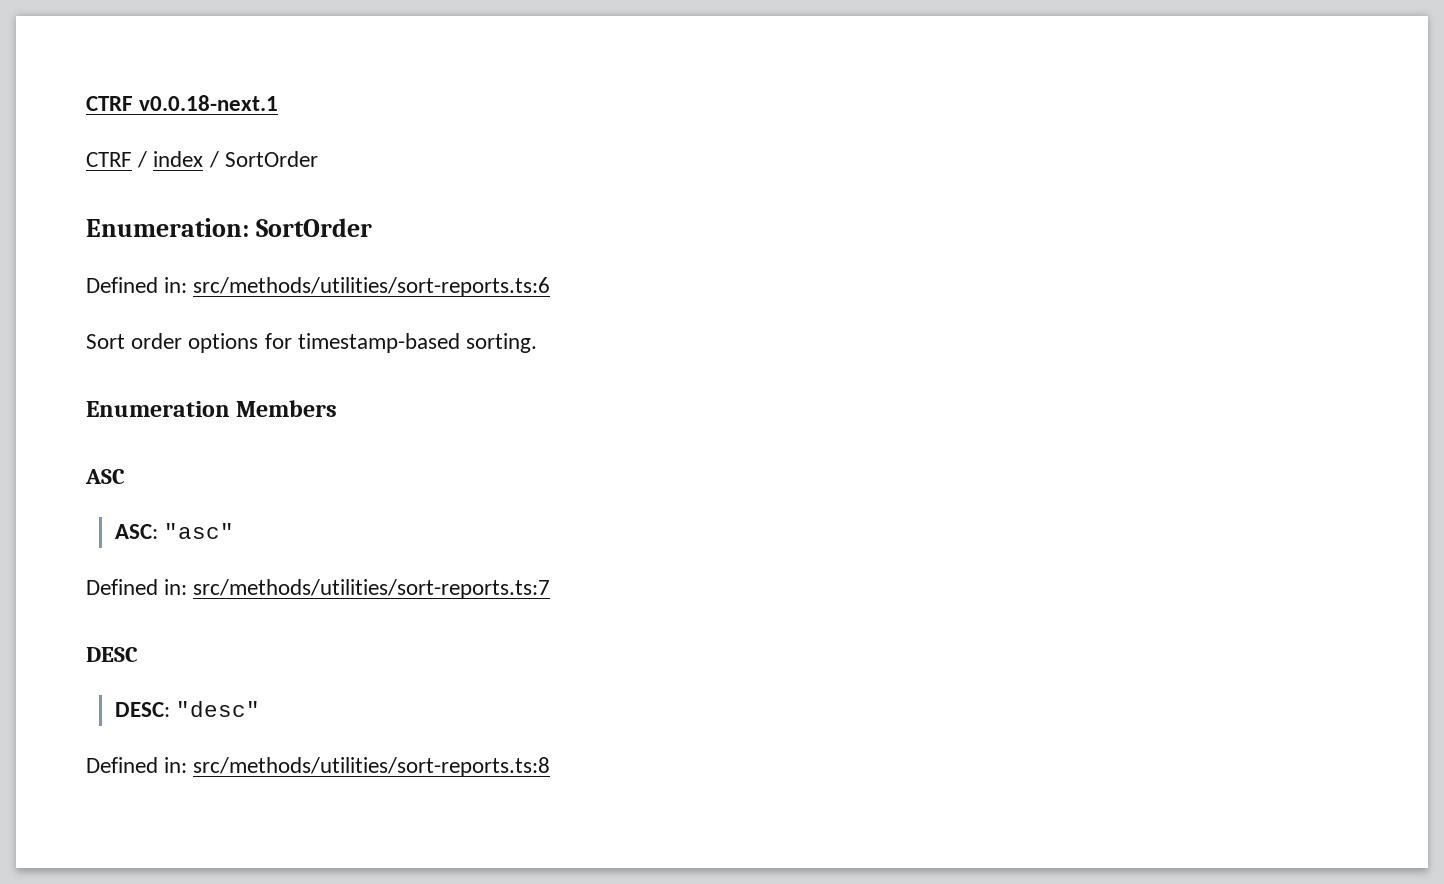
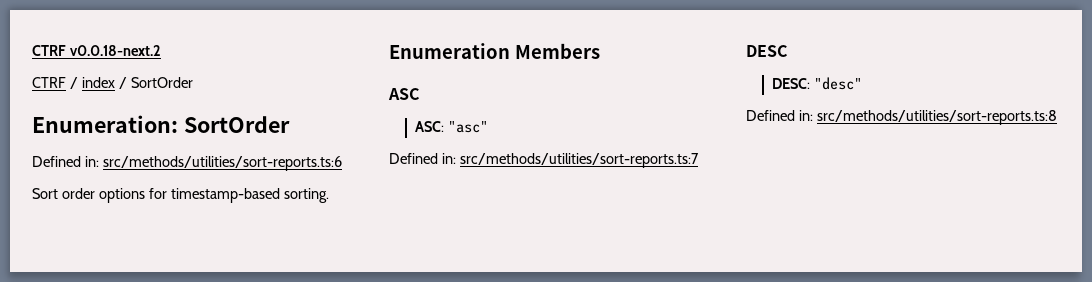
[86,95,279,111] CTRF v0.0.18-next.1 -> [32,45,161,56] CTRF v0.0.18-next.2

